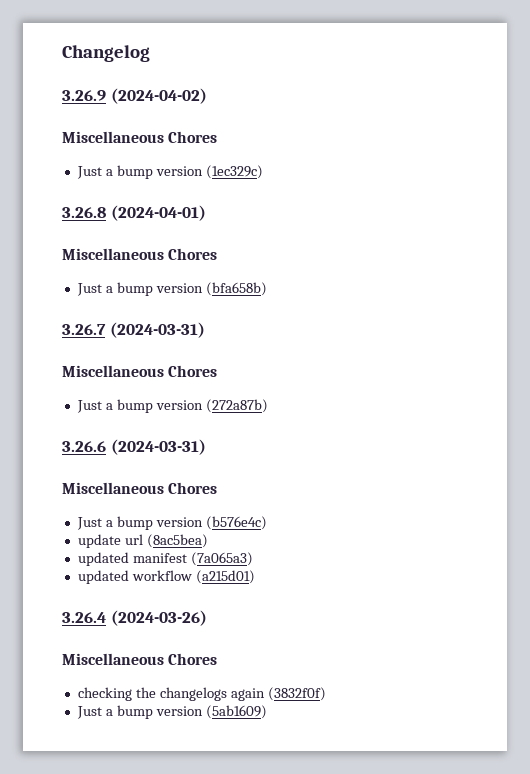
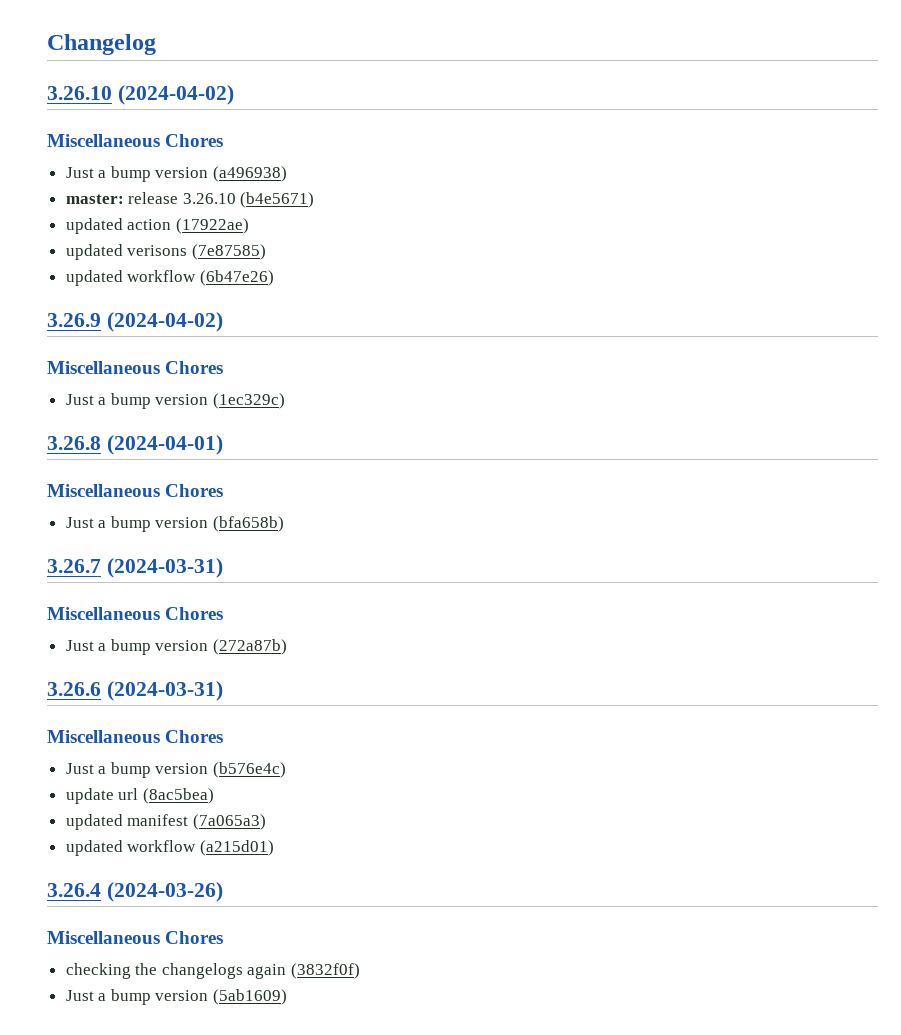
(150, 53) none -> [47,85,234,105] [47,134,224,147] [65,166,288,182] [65,192,315,208] [65,218,249,234] [65,244,266,260] [65,270,274,286] // 3.26.10 (2024-04-02) // Miscellaneous Chores // Just a bump version (a496938) // master: release 3.26.10 (b4e5671) // updated action (17922ae) // updated verisons (7e87585) // updated workflow (6b47e26)

